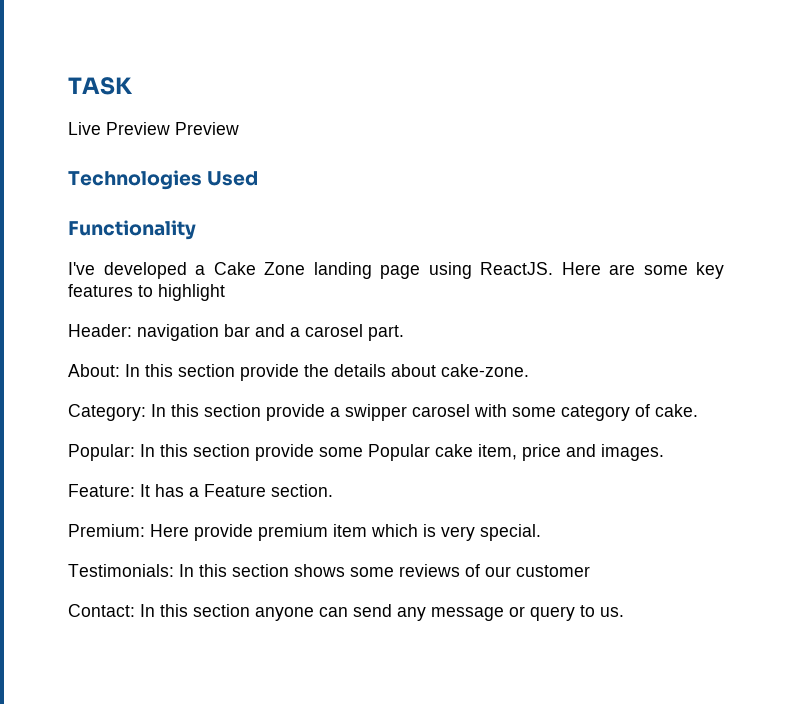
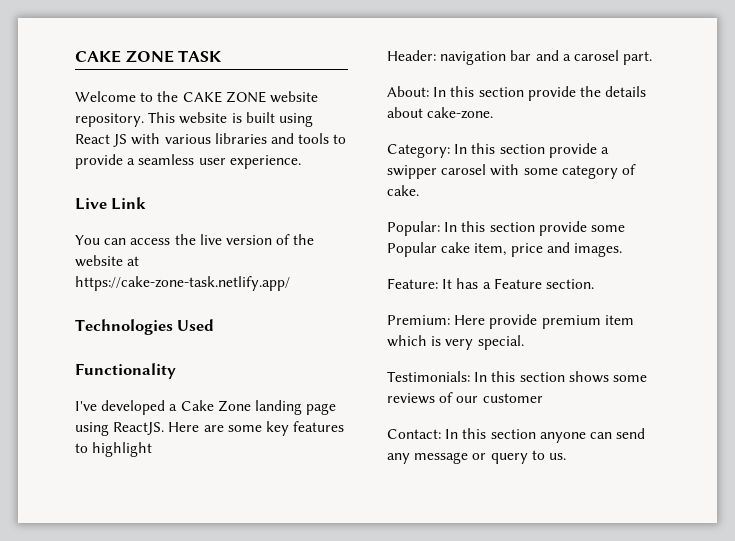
(68, 86) none -> [75,50,174,63] CAKE ZONE
[68,122,239,135] Live Preview Preview -> [75,91,318,103] [75,112,313,127] [75,133,347,147] [75,154,301,169] [75,197,147,210] [75,234,315,245] [75,255,140,267] [75,276,290,291] Welcome to the CAKE ZONE website repository. This website is built using React JS with various libraries and tools to provide a seamless user experience. // Live Link // You can access the live version of the website at https://cake-zone-task.netlify.app/

